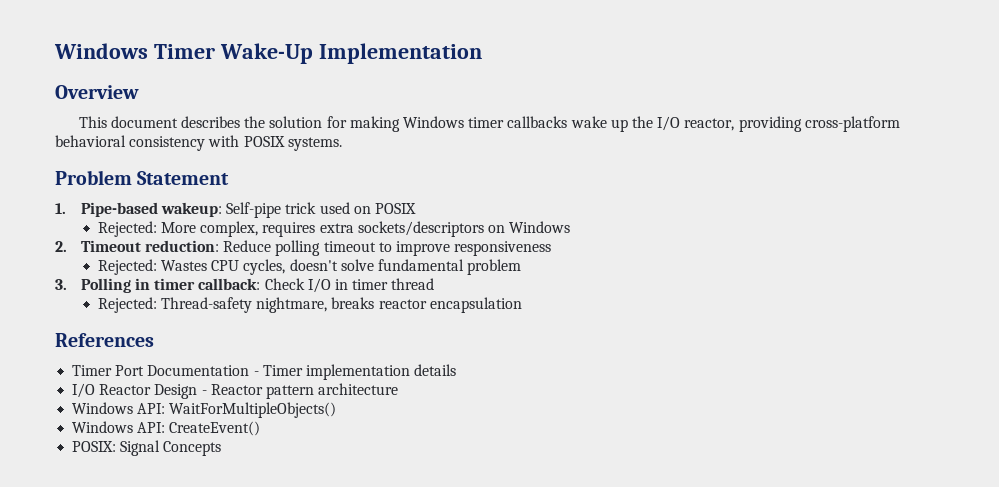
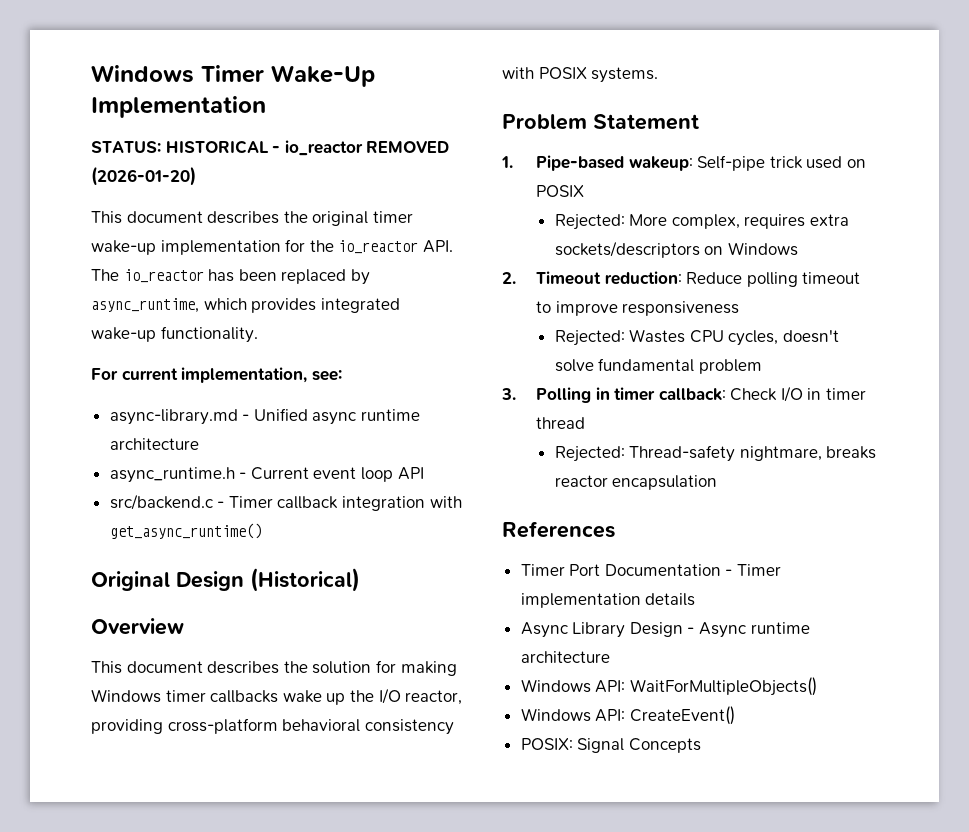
(482, 53) none -> [91,140,450,156] [91,166,196,186] [91,211,413,226] [91,239,453,255] [91,269,370,285] [91,298,400,313] [91,326,258,343] [91,367,342,383] [109,408,421,425] [109,438,199,450] [109,467,424,483] [109,494,462,511] [109,523,262,539] [91,568,360,592] // STATUS: HISTORICAL - io_reactor REMOVED (2026-01-20) // This document describes the original timer wake-up implementation for the io_reactor API. The io_reactor has been replaced by async_runtime, which provides integrated wake-up functionality. // For current implementation, see: // async-library.md - Unified async runtime architecture // async_runtime.h - Current event loop API // src/backend.c - Timer callback integration with get_async_runtime() // Original Design (Historical)
[72,383,314,399] I/O Reactor Design - Reactor pattern -> [520,622,810,638] Async Library Design - Async runtime

